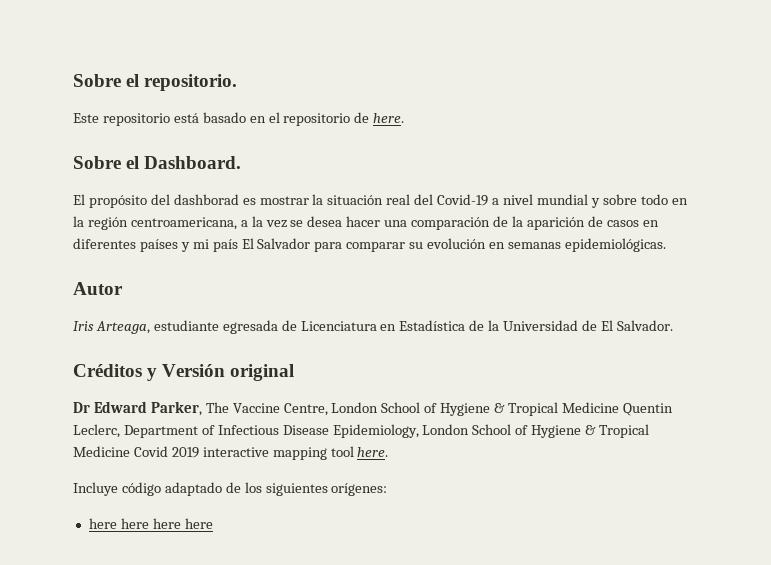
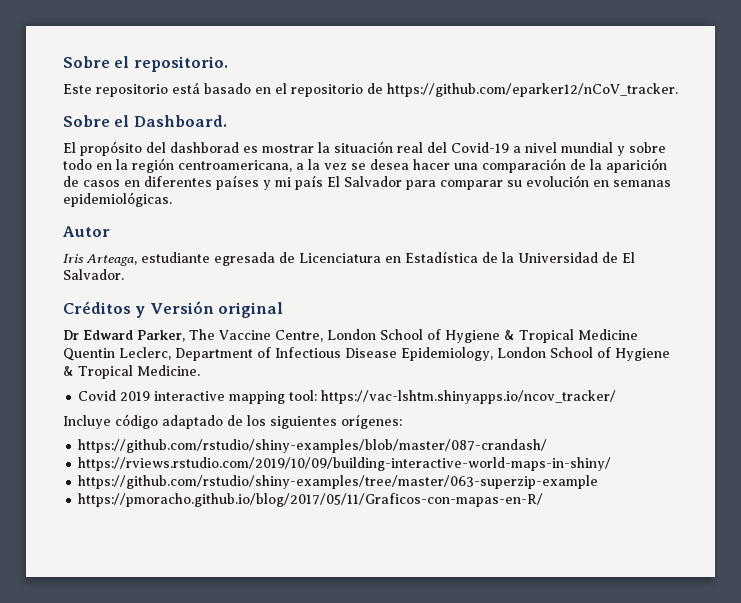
[373,113,405,123] here. -> [387,83,678,97] https://github.com/eparker12/nCoV_tracker.
[73,446,130,457] Medicine -> [137,365,200,376] Medicine. //
[330,446,389,457] tool here. -> [289,390,617,404] tool: https://vac-lshtm.shinyapps.io/ncov_tracker/
[88,518,213,529] here here here here -> [78,439,548,453] [78,457,612,471] [78,475,599,489] [78,493,544,507] https://github.com/rstudio/shiny-examples/blob/master/087-crandash/ // https://rviews.rstudio.com/2019/10/09/building-interactive-world-maps-in-shiny/ // https://github.com/rstudio/shiny-examples/tree/master/063-superzip-example // https://pmoracho.github.io/blog/2017/05/11/Graficos-con-mapas-en-R/

